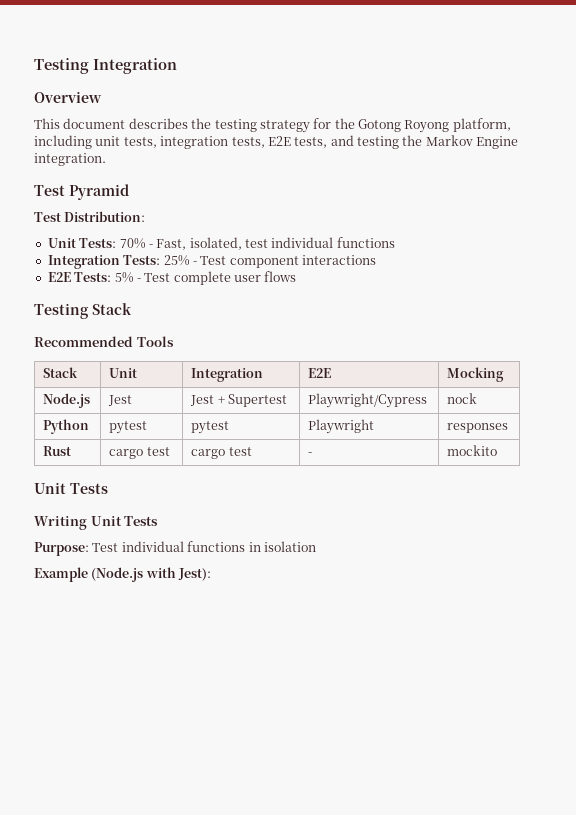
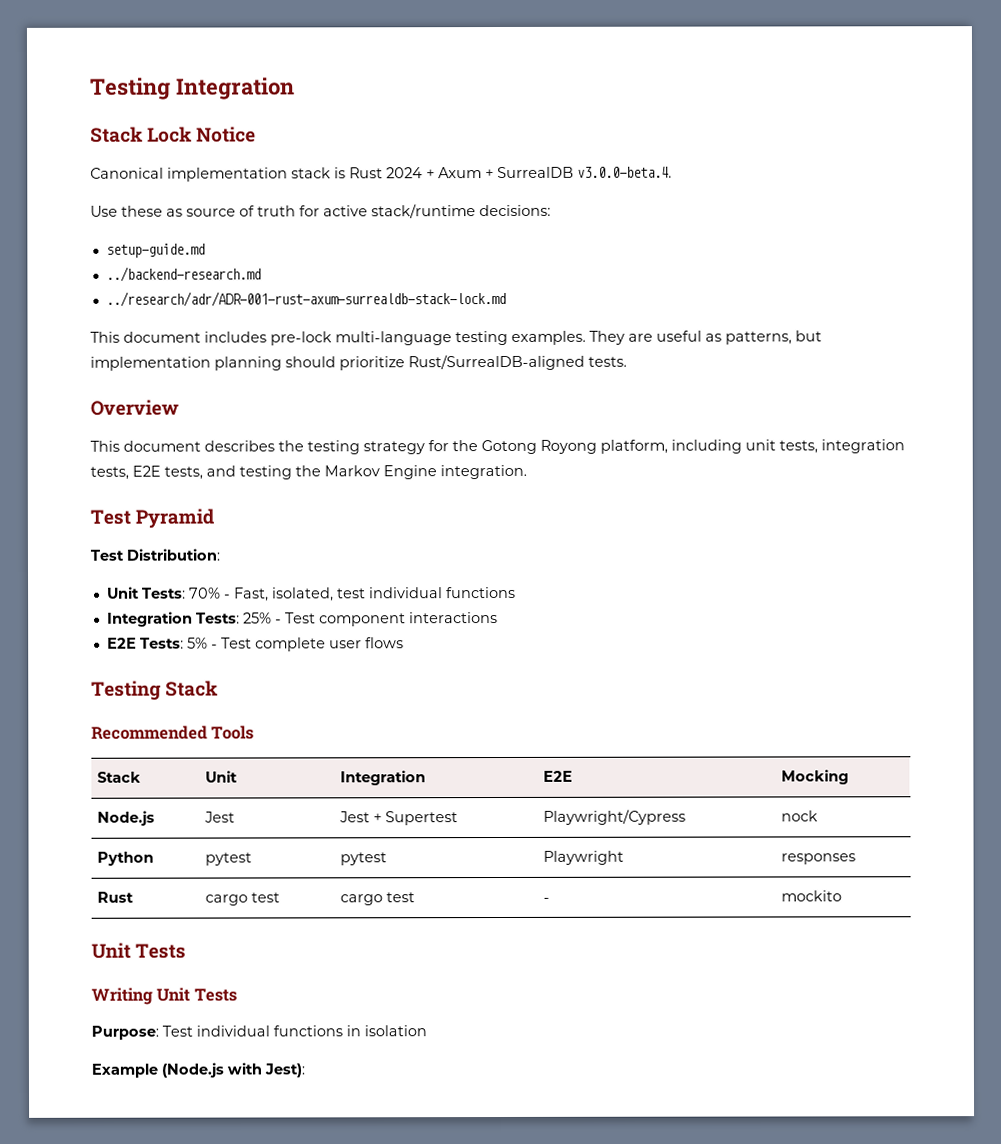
(177, 66) none -> [90,126,257,143] [90,166,672,182] [90,204,551,219] [105,243,205,258] [105,266,261,282] [105,290,506,307] [90,330,822,346] [90,354,627,371] // Stack Lock Notice // Canonical implementation stack is Rust 2024 + Axum + SurrealDB v3.0.0-beta.4. // Use these as source of truth for active stack/runtime decisions: // setup-guide.md // ../backend-research.md // ../research/adr/ADR-001-rust-axum-surrealdb-stack-lock.md // This document includes pre-lock multi-language testing examples. They are useful as patterns, but implementation planning should prioritize Rust/SurrealDB-aligned tests.

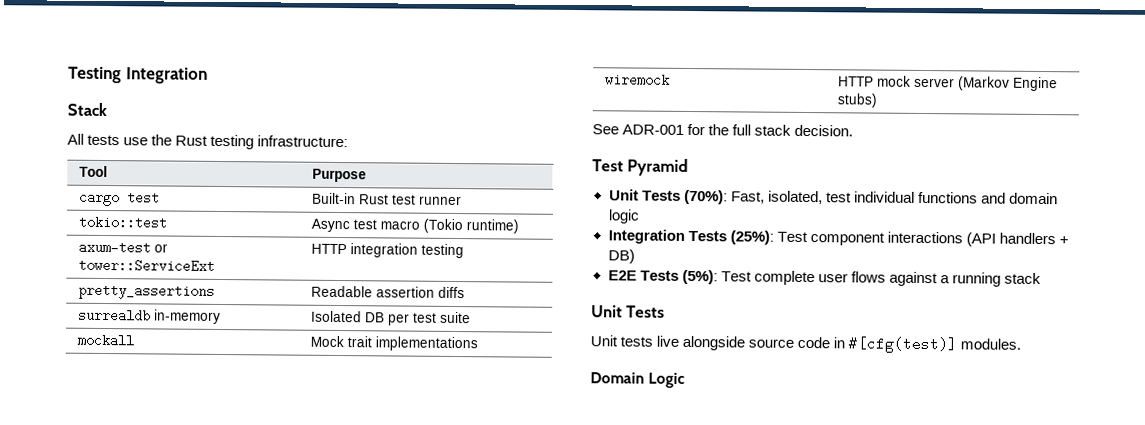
[147,126,257,143] [90,166,672,182] [90,204,551,219] [105,243,205,258] [105,266,261,282] [105,290,506,307] [90,330,822,346] [90,354,627,371] [90,399,179,416] [90,439,905,455] [90,464,527,480] Lock Notice // Canonical implementation stack is Rust 2024 + Axum + SurrealDB v3.0.0-beta.4. // Use these as source of truth for active stack/runtime decisions: // setup-guide.md // ../backend-research.md // ../research/adr/ADR-001-rust-axum-surrealdb-stack-lock.md // This document includes pre-lock multi-language testing examples. They are useful as patterns, but implementation planning should prioritize Rust/SurrealDB-aligned tests. // Overview // This document describes the testing strategy for the Gotong Royong platform, including unit tests, integration tests, E2E tests, and testing the Markov Engine integration. -> [67,133,349,150] [78,165,108,178] [311,168,367,183] [78,190,160,207] [311,192,462,206] [77,215,167,230] [310,218,519,234] [77,240,168,255] [77,258,215,273] [310,243,464,259] [77,283,215,300] [310,285,465,299] [77,308,221,324] [310,310,471,326] [76,333,134,348] [309,335,478,352] [604,73,670,87] [837,75,1058,92] [836,93,878,108] [592,123,854,137] // All tests use the Rust testing infrastructure: // Tool | Purpose // cargo test | Built-in Rust test runner // tokio::test | Async test macro (Tokio runtime) // axum-test or tower::ServiceExt | HTTP integration testing // pretty_assertions | Readable assertion diffs // surrealdb in-memory | Isolated DB per test suite // mockall | Mock trait implementations // wiremock | HTTP mock server (Markov Engine stubs) // See ADR-001 for the full stack decision.
[90,548,220,561] [106,586,231,599] // Test Distribution: // Unit Tests: 70% - -> [608,189,728,205] // Unit Tests (70%):
[106,611,498,627] [106,637,404,652] [91,680,219,701] [91,725,255,740] [97,771,142,783] [205,770,239,783] [340,770,427,786] [543,770,574,782] [781,769,850,785] [97,810,156,826] [204,811,236,823] [339,811,459,826] [543,809,687,825] [781,810,819,822] [97,851,155,866] [205,852,253,866] [340,852,388,866] [543,850,625,865] [781,853,857,865] [97,891,135,903] [205,892,281,906] [340,892,416,906] [543,897,551,902] [781,890,843,902] [91,942,187,959] [91,987,237,1005] [91,1025,427,1040] [91,1062,305,1078] // Integration Tests: 25% - Test component interactions // E2E Tests: 5% - Test complete user flows // Testing Stack // Recommended Tools // Stack | Unit | Integration | E2E | Mocking // Node.js | Jest | Jest + Supertest | Playwright/Cypress | nock // Python | pytest | pytest | Playwright | responses // Rust | cargo test | cargo test | - | mockito // Unit Tests // Writing Unit Tests // Purpose: Test individual functions in isolation // Example (Node.js with Jest): -> [980,192,1058,205] [607,209,640,224] [607,229,1069,247] [607,249,635,264] [607,269,1041,287] [591,305,666,318] [590,335,1022,354] [590,372,686,388] and domain logic // Integration Tests (25%): Test component interactions (API handlers + DB) // E2E Tests (5%): Test complete user flows against a running stack // Unit Tests // Unit tests live alongside source code in #[cfg(test)] modules. // Domain Logic

